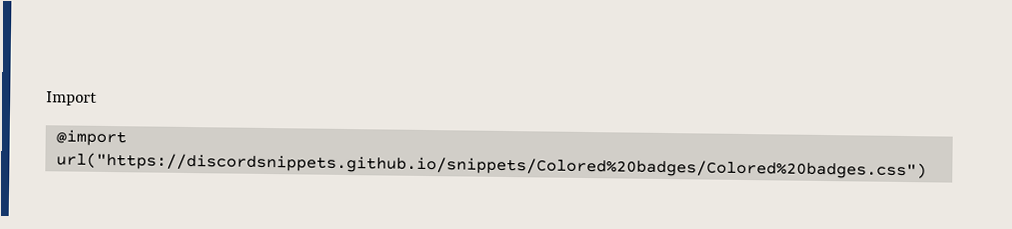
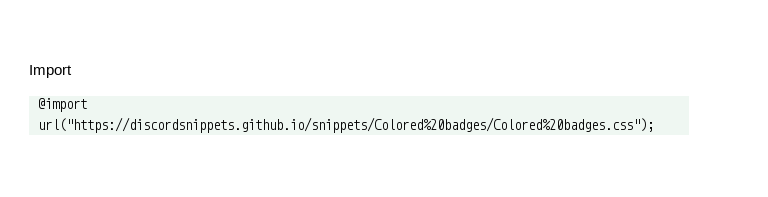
[55,152,927,180] url("https://discordsnippets.github.io/snippets/Colored%20badges/Colored%20badges.css") -> [38,117,654,133] url("https://discordsnippets.github.io/snippets/Colored%20badges/Colored%20badges.css");

